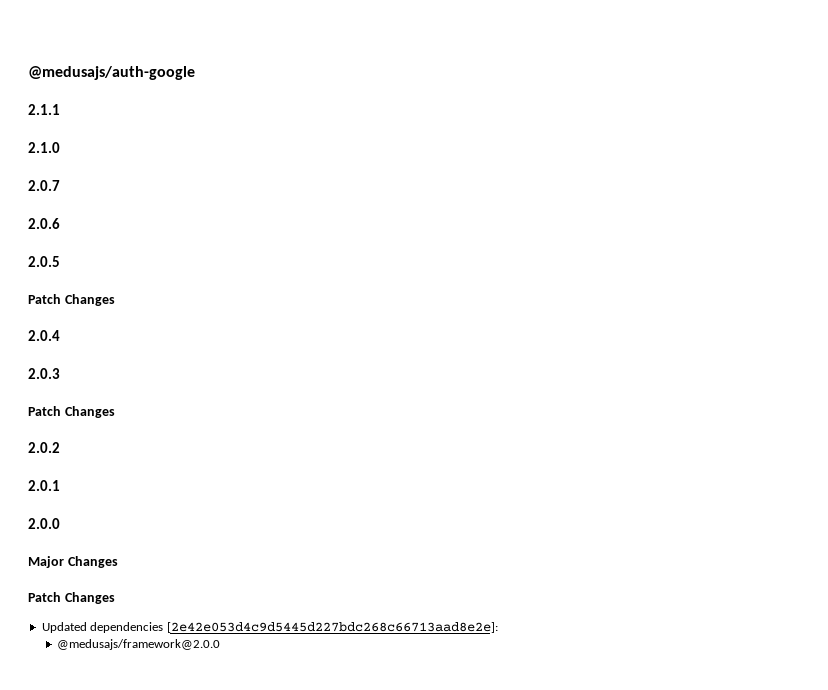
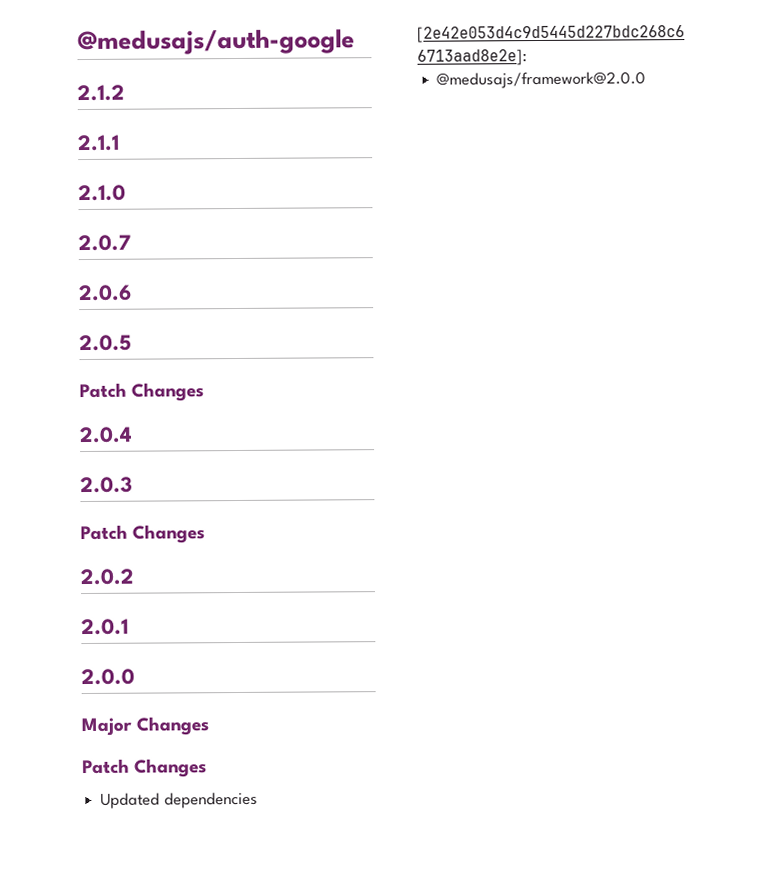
(195, 73) none -> [77,84,125,102] // 2.1.2

